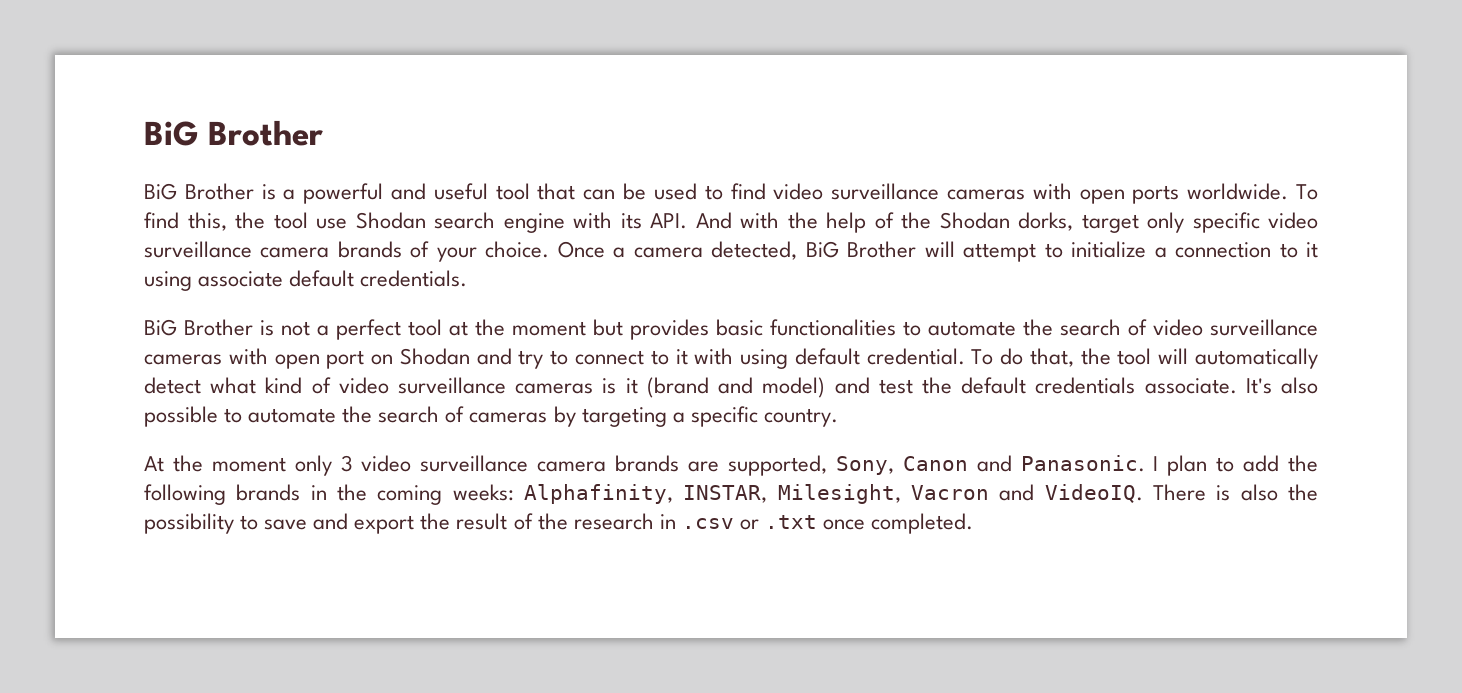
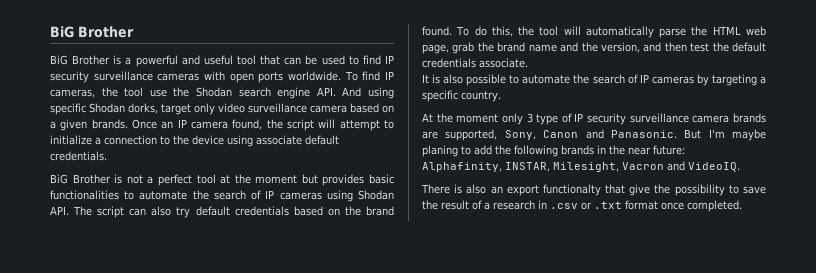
[773,183,824,200] video -> [385,55,395,64] [50,71,89,83] IP security
[187,212,227,231] this, -> [384,71,394,80] [50,89,95,98] IP cameras,
(347, 223) none -> [173,87,190,97] the
[573,212,931,233] with its API. And with the help of the -> [316,87,394,99] [50,103,86,115] API. And using specific
[1192,212,1318,233] [144,241,917,262] specific video surveillance camera brands of your choice. Once a camera detected, BiG Brother -> [218,103,394,113] [50,119,314,131] video surveillance camera based on a given brands. Once an IP camera found, the script
[1306,242,1318,258] it -> [173,135,224,145] the device
[1153,319,1318,336] [144,348,965,369] video surveillance cameras with open port on Shodan and try to connect to it with using default credential. -> [265,190,395,202] [50,206,394,218] [422,26,452,36] IP cameras using Shodan API. The script can also try default credentials based on the brand found.
[1029,348,1074,367] that, -> [491,26,513,37] this,
[144,377,870,398] detect what kind of video surveillance cameras is it (brand and model) and -> [659,26,766,38] [422,42,687,54] parse the HTML web page, grab the brand name and the version, and then
[1245,378,1272,394] It's -> [422,74,441,84] // It is
(465, 414) none -> [639,74,649,83] IP
[361,455,412,472] video -> [536,113,627,125] type of IP security
[1153,455,1208,476] I plan -> [684,129,766,141] [422,145,458,157] But I'm maybe planing
[377,484,514,505] coming weeks: -> [628,145,685,155] near future:
(1143, 493) none -> (740, 167) //
(1278, 492) none -> [490,184,651,196] an export functionalty that give
[313,513,415,534] and export -> (766, 190) none
[537,513,568,530] the -> [484,202,490,210] a
(817, 522) none -> [625,200,658,210] format

